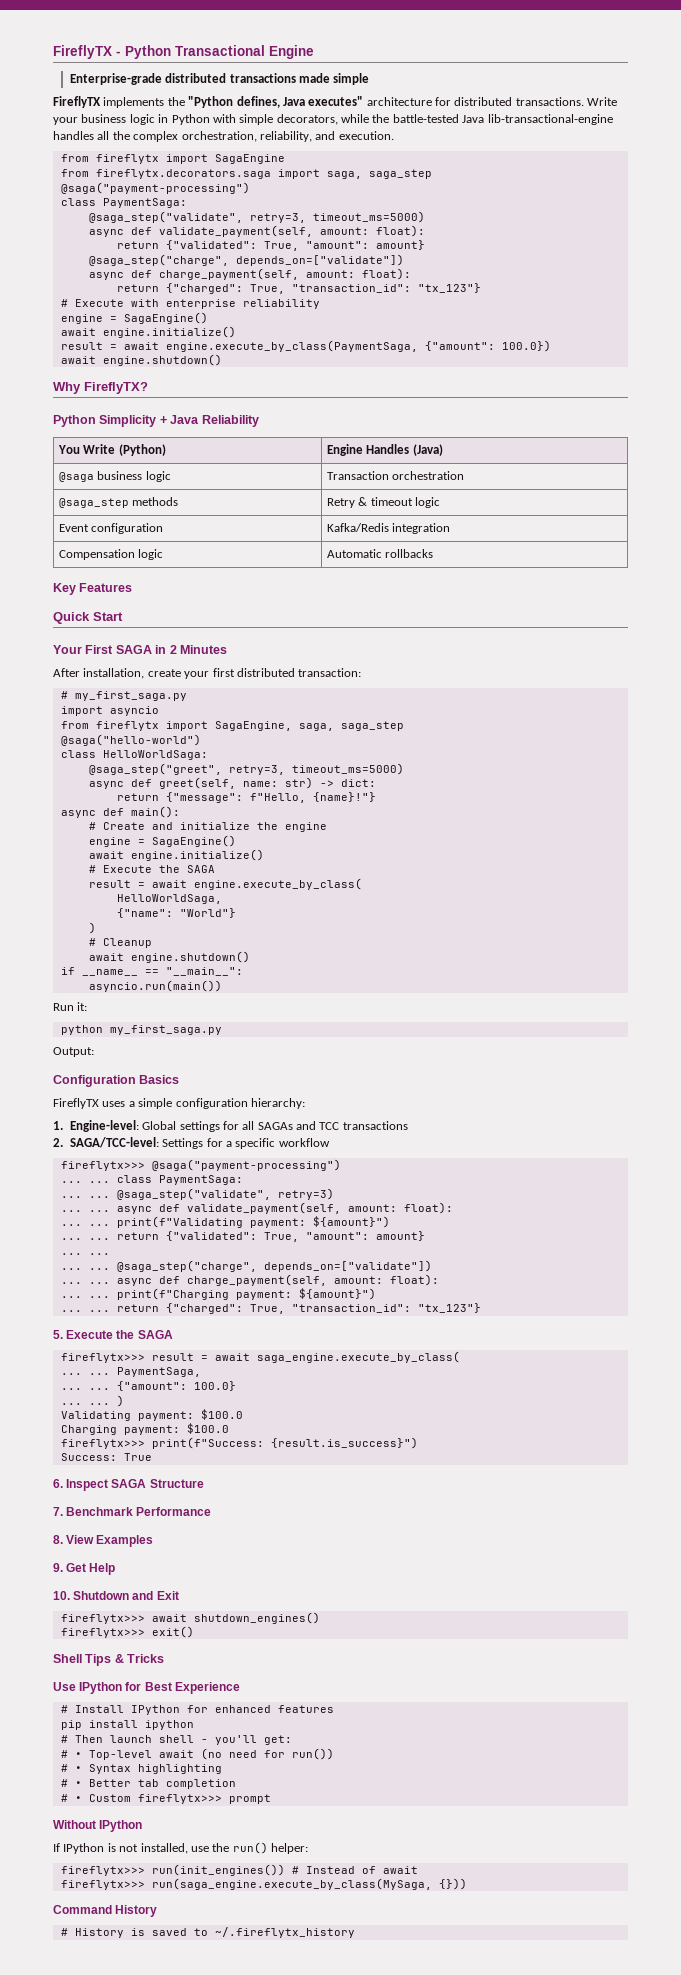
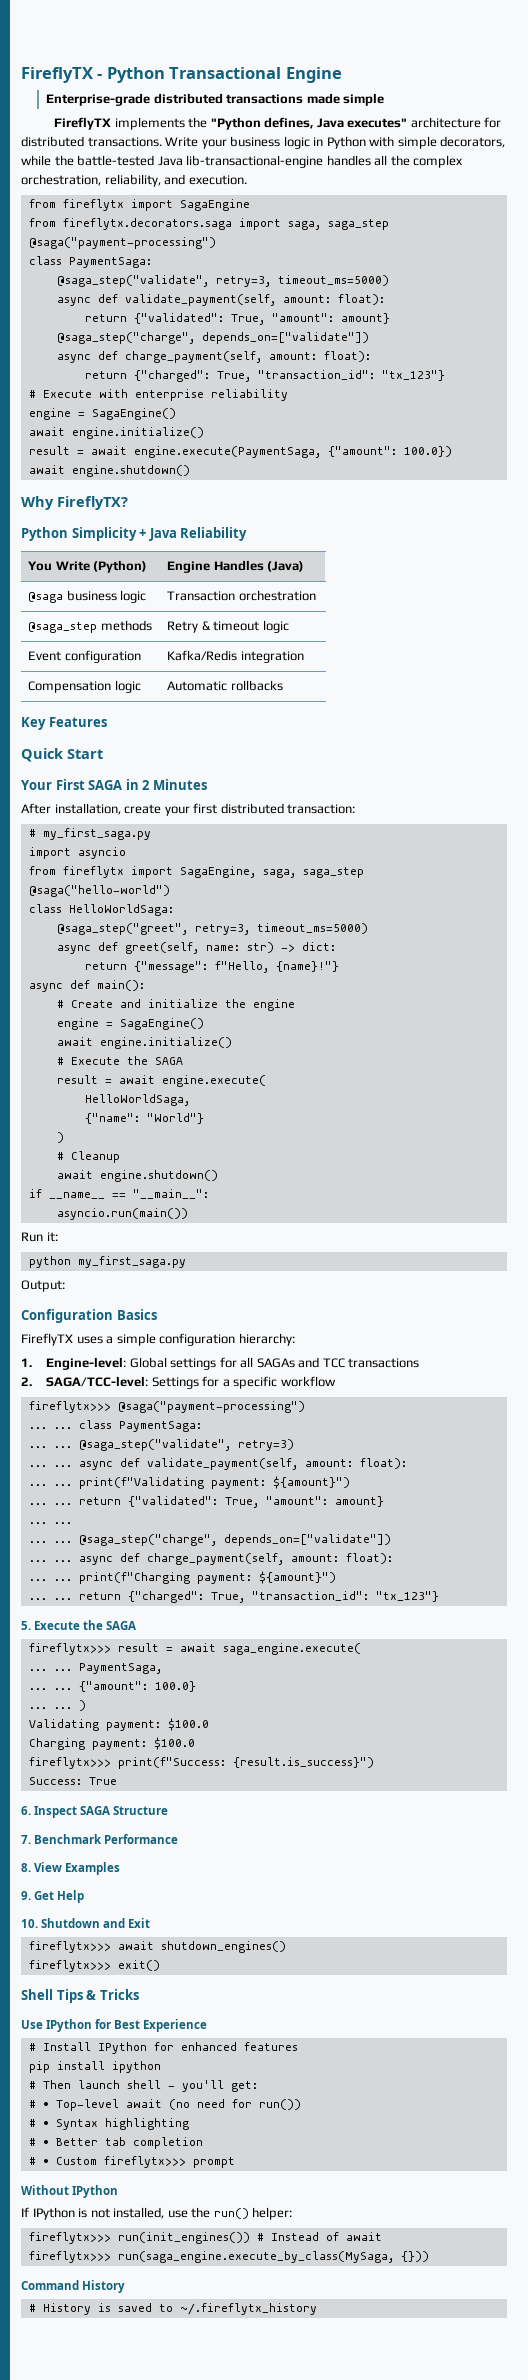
[165,340,418,352] engine.execute_by_class(PaymentSaga, -> [133,446,321,458] engine.execute(PaymentSaga,
[193,878,362,890] engine.execute_by_class( -> [161,1075,266,1087] engine.execute(
[256,1351,460,1363] saga_engine.execute_by_class( -> [222,1643,361,1655] saga_engine.execute(

